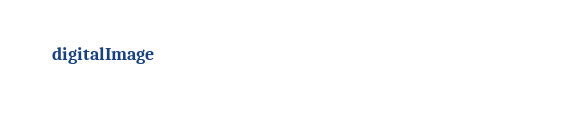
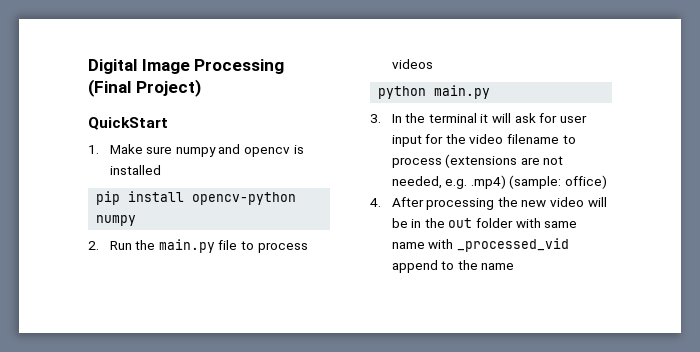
[52,47,154,64] digitalImage -> [88,59,285,74] [88,79,201,97] [88,117,168,130] [88,144,304,157] [109,165,161,175] [96,191,297,205] [96,215,137,226] [88,239,308,253] [391,59,433,69] [378,85,491,99] [370,113,588,123] [391,134,576,147] [391,154,564,168] [391,175,608,189] [370,197,607,210] [391,218,578,228] [391,238,569,252] [391,260,515,273] Digital Image Processing (Final Project) // QuickStart // 1. Make sure numpy and opencv is installed // pip install opencv-python numpy // 2. Run the main.py file to process videos // python main.py // 3. In the terminal it will ask for user input for the video filename to process (extensions are not needed, e.g. .mp4) (sample: office) // 4. After processing the new video will be in the out folder with same name with _processed_vid append to the name

